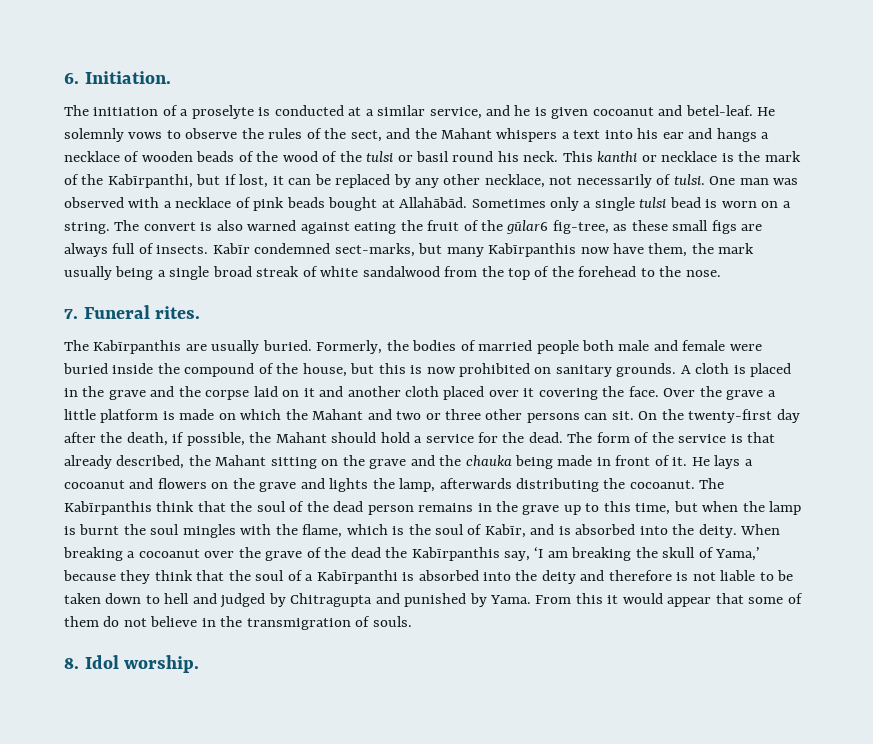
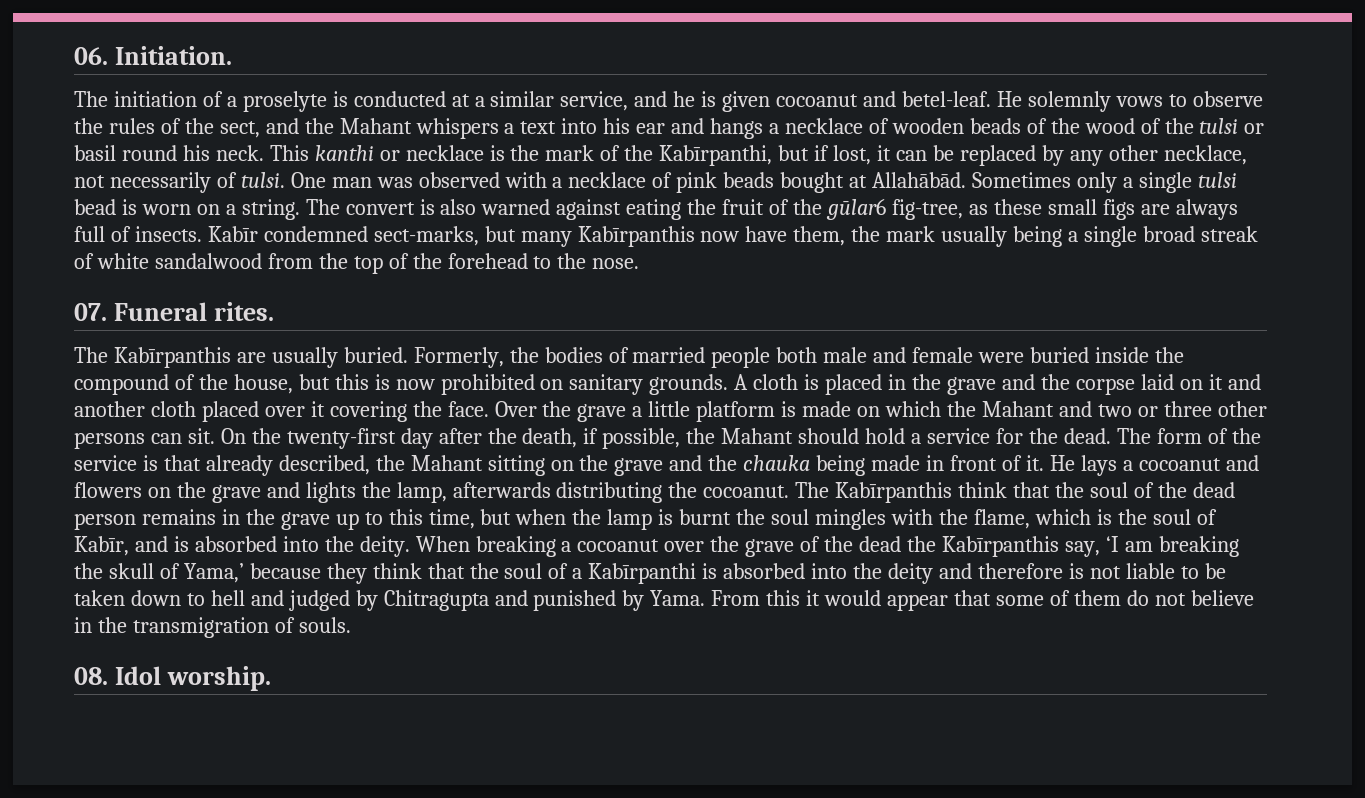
[64,73,79,84] 6. -> [74,47,108,65] 06.
[64,309,78,319] 7. -> [74,303,107,321] 07.
[64,658,79,669] 8. -> [74,667,108,685] 08.

